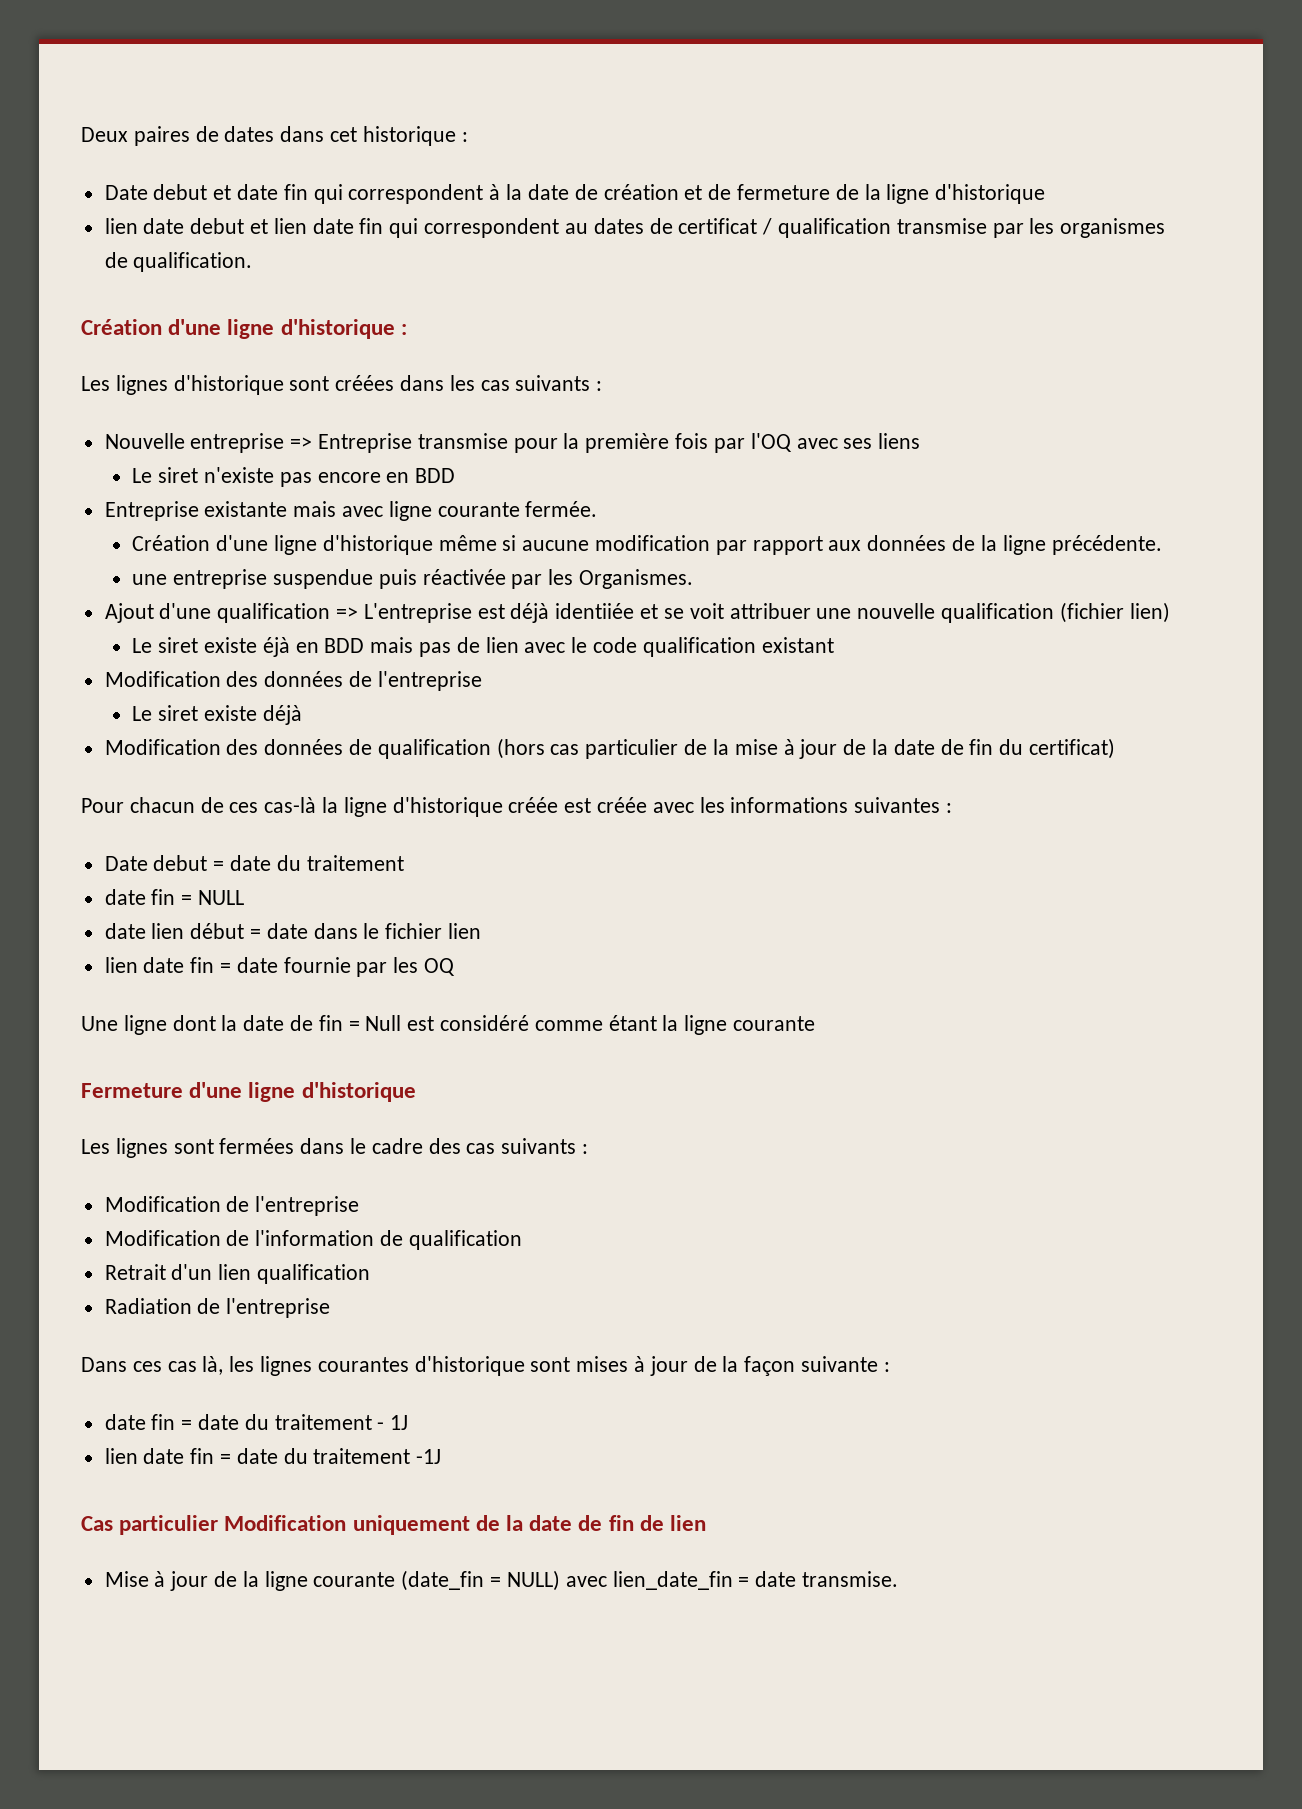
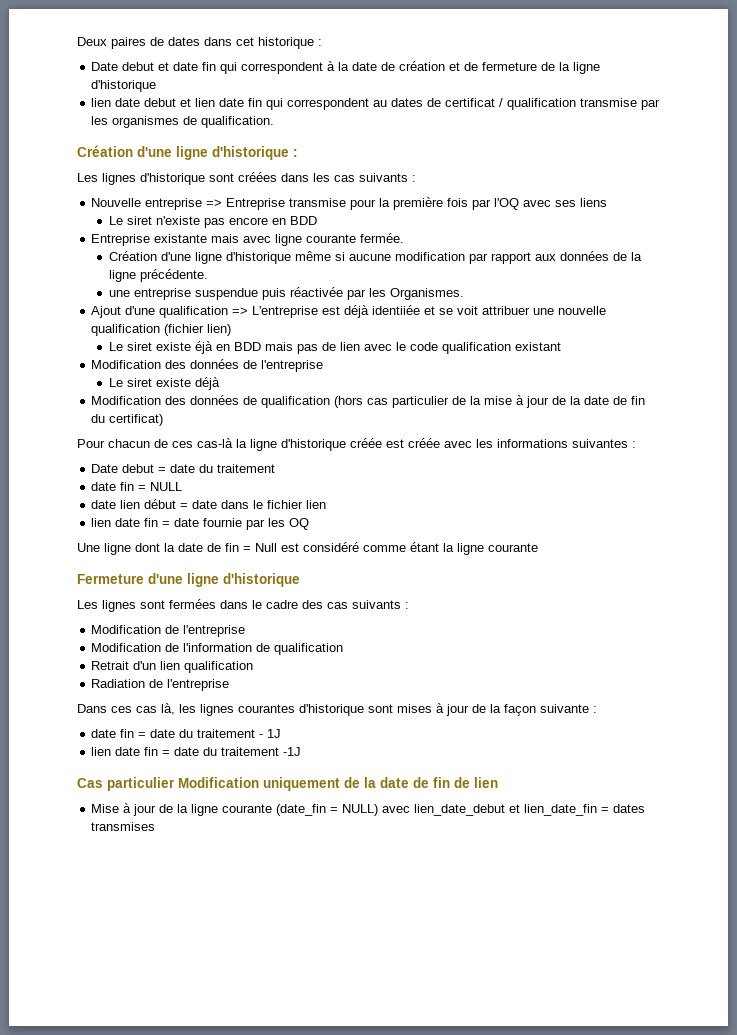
[612,1571,898,1590] lien_date_fin = date transmise. -> [414,804,646,816] [91,822,156,831] lien_date_debut et lien_date_fin = dates transmises

